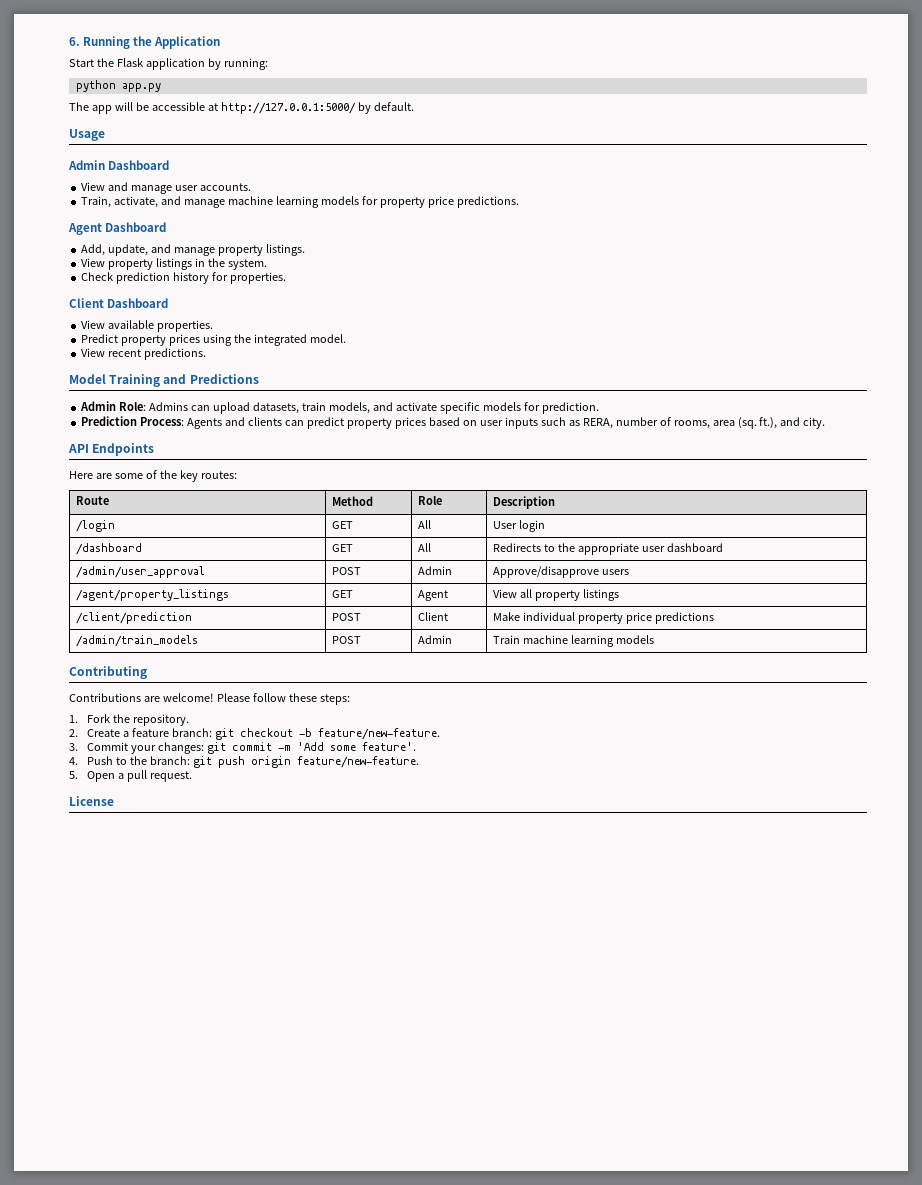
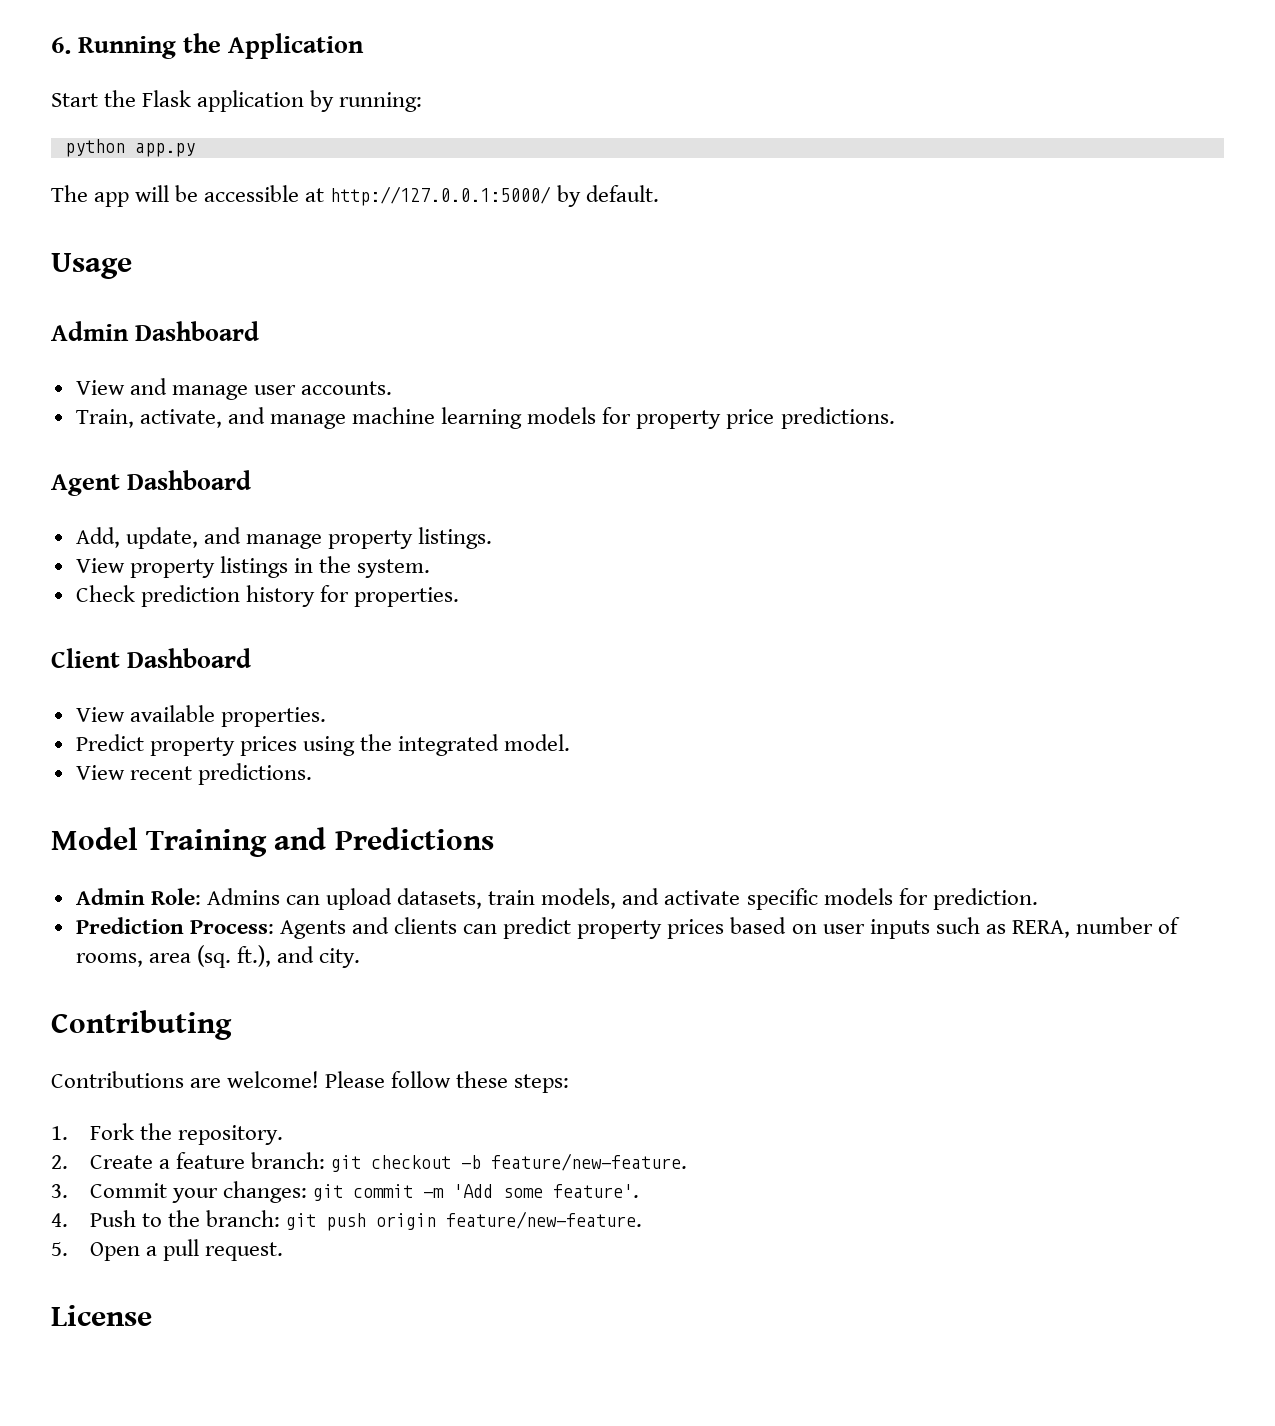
[68,443,155,456] [69,470,237,482] [76,496,110,505] [332,496,374,506] [418,496,443,505] [493,496,556,509] [76,520,116,532] [332,521,354,529] [418,520,432,529] [493,520,546,532] [76,543,143,555] [332,544,354,552] [418,543,432,552] [493,543,724,555] [76,566,206,578] [332,567,362,575] [418,566,453,575] [493,566,630,578] [76,589,230,601] [332,590,354,598] [418,590,449,601] [493,589,620,601] [76,612,193,624] [332,613,362,621] [418,612,449,621] [493,612,715,624] [76,635,199,647] [332,636,362,644] [418,635,453,644] [493,635,655,647] // API Endpoints // Here are some of the key routes: // Route | Method | Role | Description // /login | GET | All | User login // /dashboard | GET | All | Redirects to the appropriate user dashboard // /admin/user_approval | POST | Admin | Approve/disapprove users // /agent/property_listings | GET | Agent | View all property listings // /client/prediction | POST | Client | Make individual property price predictions // /admin/train_models | POST | Admin | Train machine learning models -> (361, 958) none

